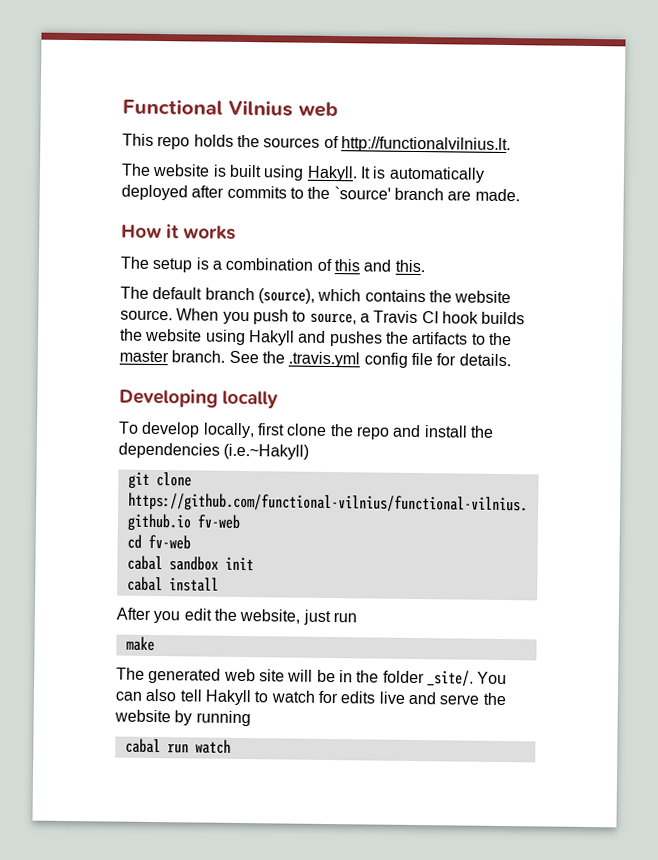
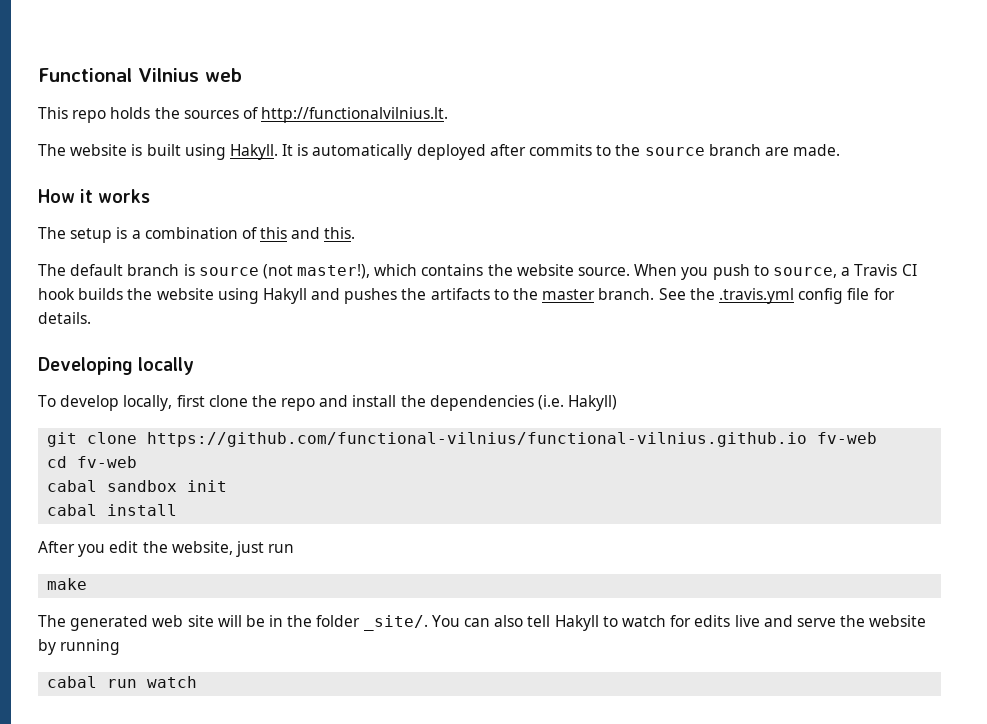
[333,186,391,200] `source' -> [644,147,705,156] source
[257,288,315,304] (source), -> [183,264,371,279] is source (not master!),
[223,443,310,460] (i.e.~Hakyll) -> [538,395,618,411] (i.e. Hakyll)

